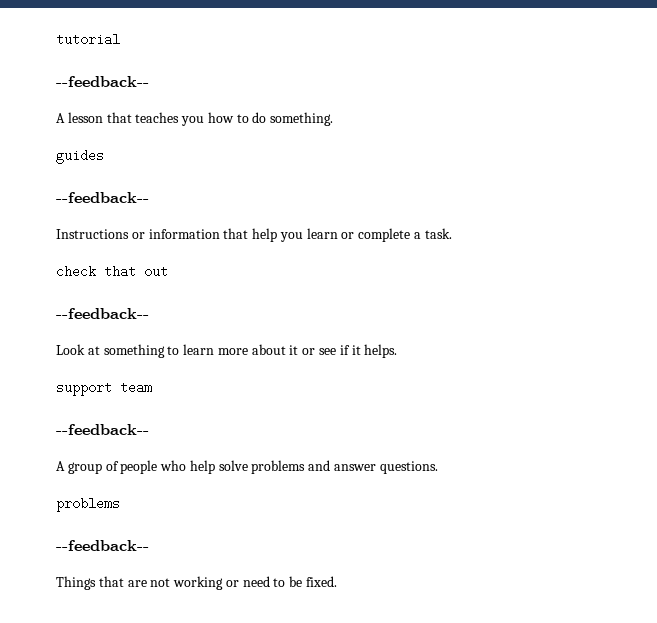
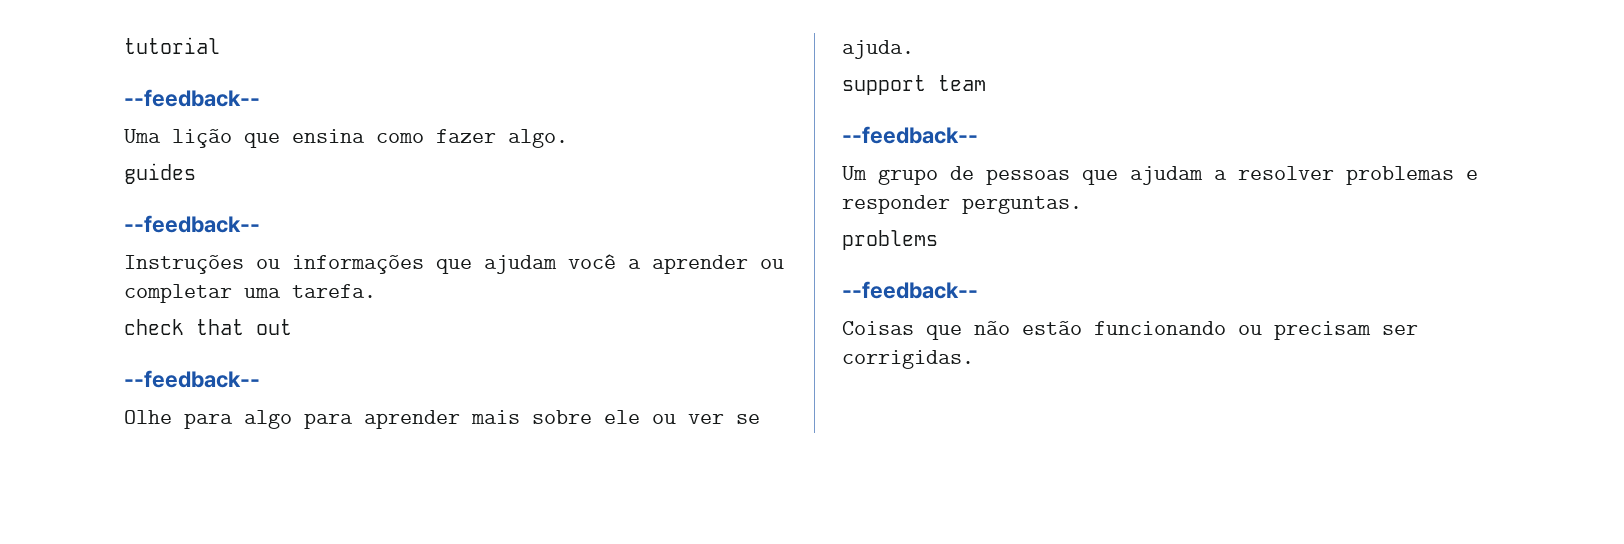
[56,112,334,126] [56,149,104,164] [56,192,149,203] [56,228,452,242] [56,265,168,278] [56,308,149,319] [56,344,398,358] [56,381,152,396] [56,424,149,435] [56,460,438,474] [56,497,120,512] [56,540,149,551] [56,576,338,590] A lesson that teaches you how to do something. // guides // --feedback-- // Instructions or information that help you learn or complete a task. // check that out // --feedback-- // Look at something to learn more about it or see if it helps. // support team // --feedback-- // A group of people who help solve problems and answer questions. // problems // --feedback-- // Things that are not working or need to be fixed. -> [124,129,568,148] [124,163,196,184] [124,215,260,233] [124,254,784,274] [124,284,376,303] [124,319,292,335] [124,370,260,388] [124,410,760,429] [842,40,914,59] [842,75,986,95] [842,126,978,144] [842,166,1478,185] [842,195,1082,214] [842,230,938,250] [842,281,978,299] [842,321,1418,340] [842,350,974,369] Uma lição que ensina como fazer algo. // guides // --feedback-- // Instruções ou informações que ajudam você a aprender ou completar uma tarefa. // check that out // --feedback-- // Olhe para algo para aprender mais sobre ele ou ver se ajuda. // support team // --feedback-- // Um grupo de pessoas que ajudam a resolver problemas e responder perguntas. // problems // --feedback-- // Coisas que não estão funcionando ou precisam ser corrigidas.

